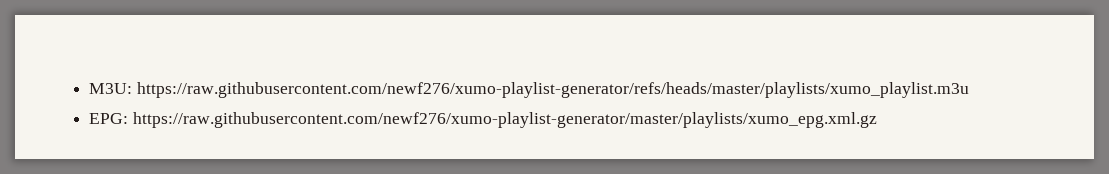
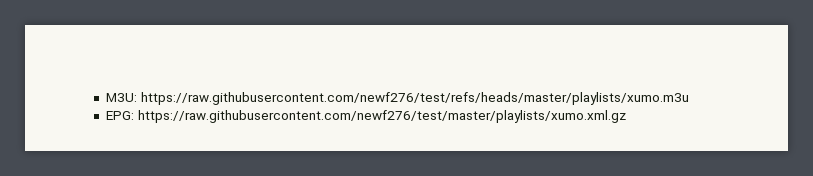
[136,82,969,98] https://raw.githubusercontent.com/newf276/xumo-playlist-generator/refs/heads/master/playlists/xumo_playlist.m3u -> [140,92,689,105] https://raw.githubusercontent.com/newf276/test/refs/heads/master/playlists/xumo.m3u
[132,112,877,128] https://raw.githubusercontent.com/newf276/xumo-playlist-generator/master/playlists/xumo_epg.xml.gz -> [137,110,626,123] https://raw.githubusercontent.com/newf276/test/master/playlists/xumo.xml.gz

